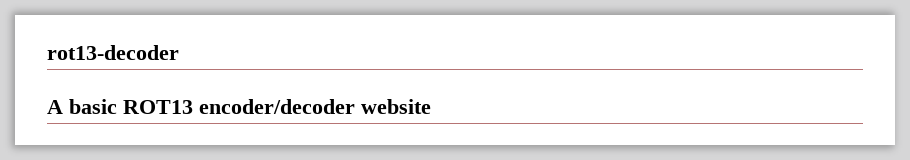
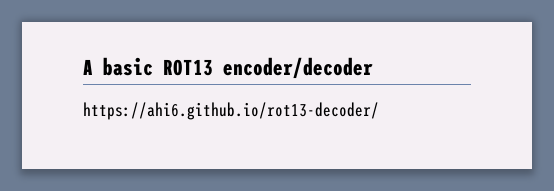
[47,45,179,60] rot13-decoder // -> (83, 67) none
[361,99,431,114] website -> [83,102,379,120] // https://ahi6.github.io/rot13-decoder/

